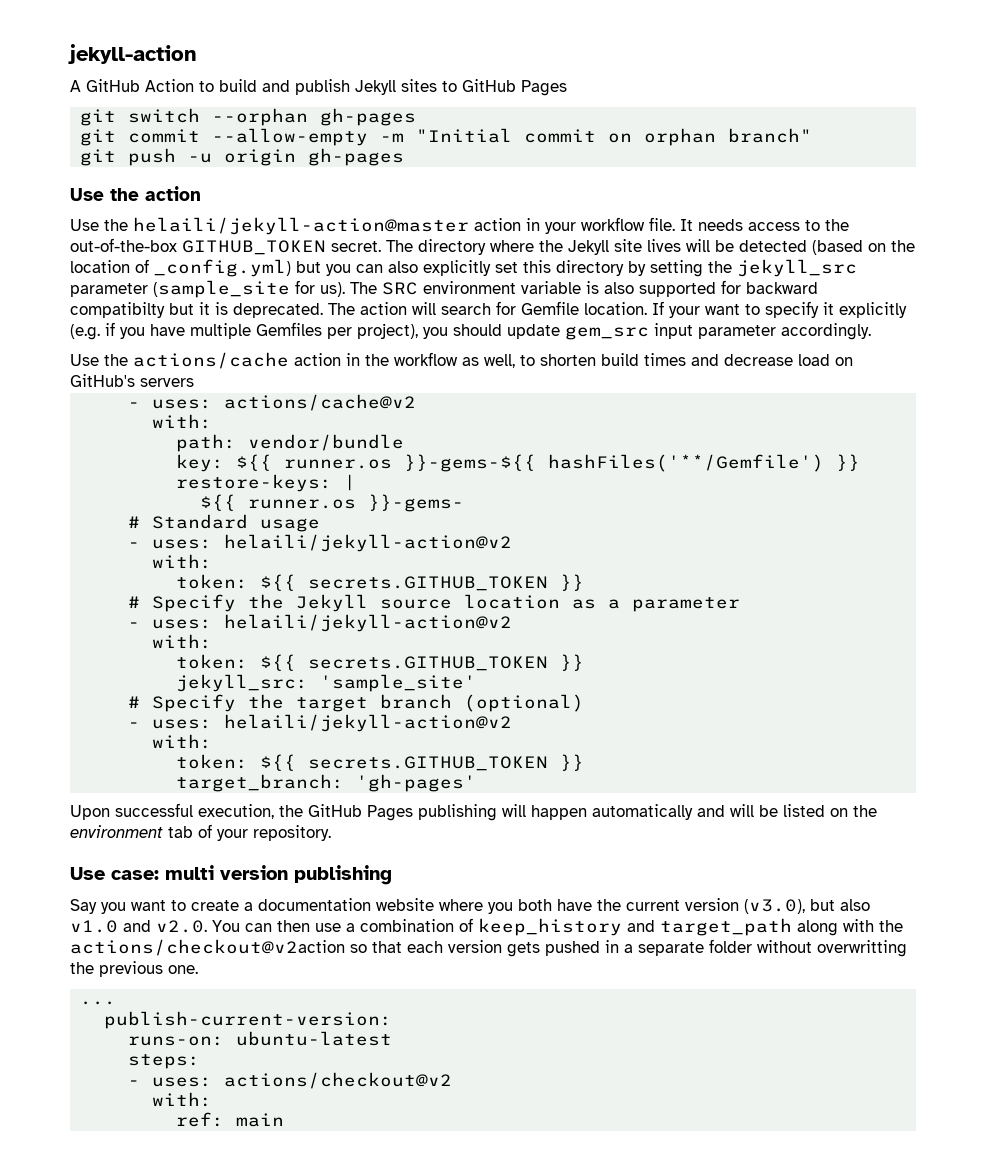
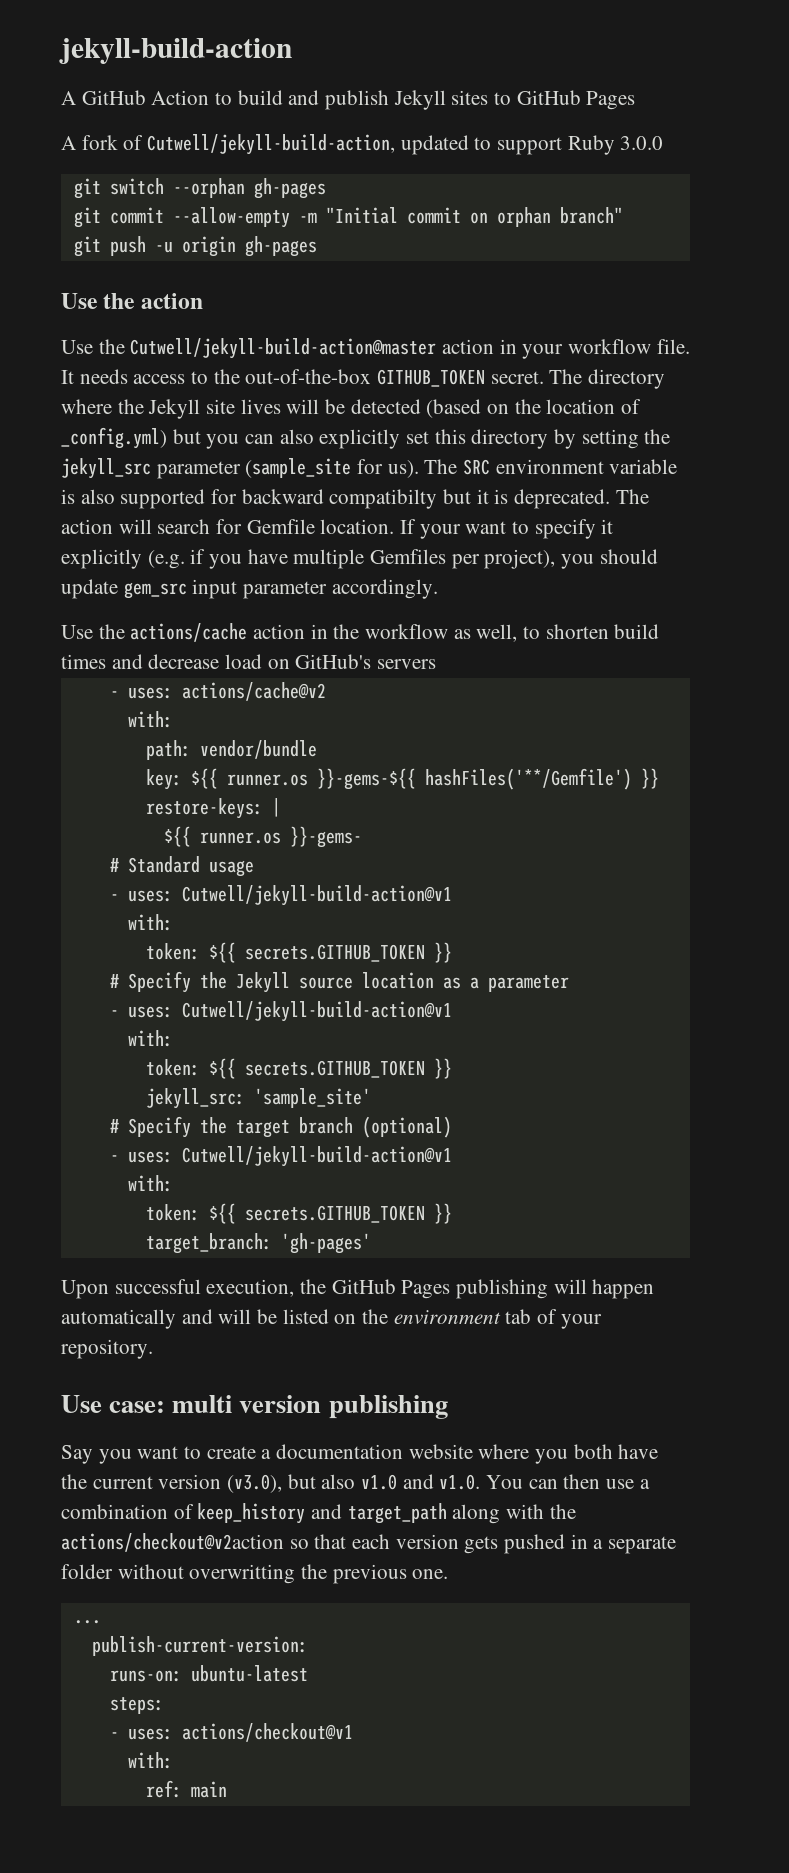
[68,44,197,64] jekyll-action -> [59,38,292,64] jekyll-build-action
(567, 88) none -> [61,134,664,155] // A fork of Cutwell/jekyll-build-action, updated to support Ruby 3.0.0
[133,217,469,235] helaili/jekyll-action@master -> [130,338,437,359] Cutwell/jekyll-build-action@master
[224,534,513,552] helaili/jekyll-action@v2 -> [181,885,452,906] Cutwell/jekyll-build-action@v1
[224,614,513,632] helaili/jekyll-action@v2 -> [181,1001,452,1022] Cutwell/jekyll-build-action@v1
[224,714,513,732] helaili/jekyll-action@v2 -> [181,1146,452,1167] Cutwell/jekyll-build-action@v1
[156,920,207,933] v2.0. -> [439,1474,481,1490] v1.0.
[224,1072,453,1089] actions/checkout@v2 -> [181,1723,353,1742] actions/checkout@v1

